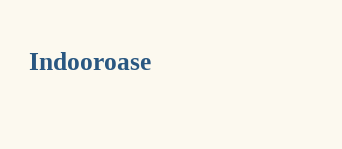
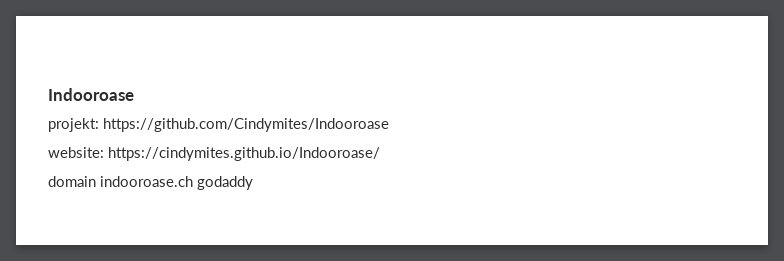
(151, 61) none -> [48,118,389,132] [48,147,380,161] [48,176,253,190] // projekt: https://github.com/Cindymites/Indooroase // website: https://cindymites.github.io/Indooroase/ // domain indooroase.ch godaddy

